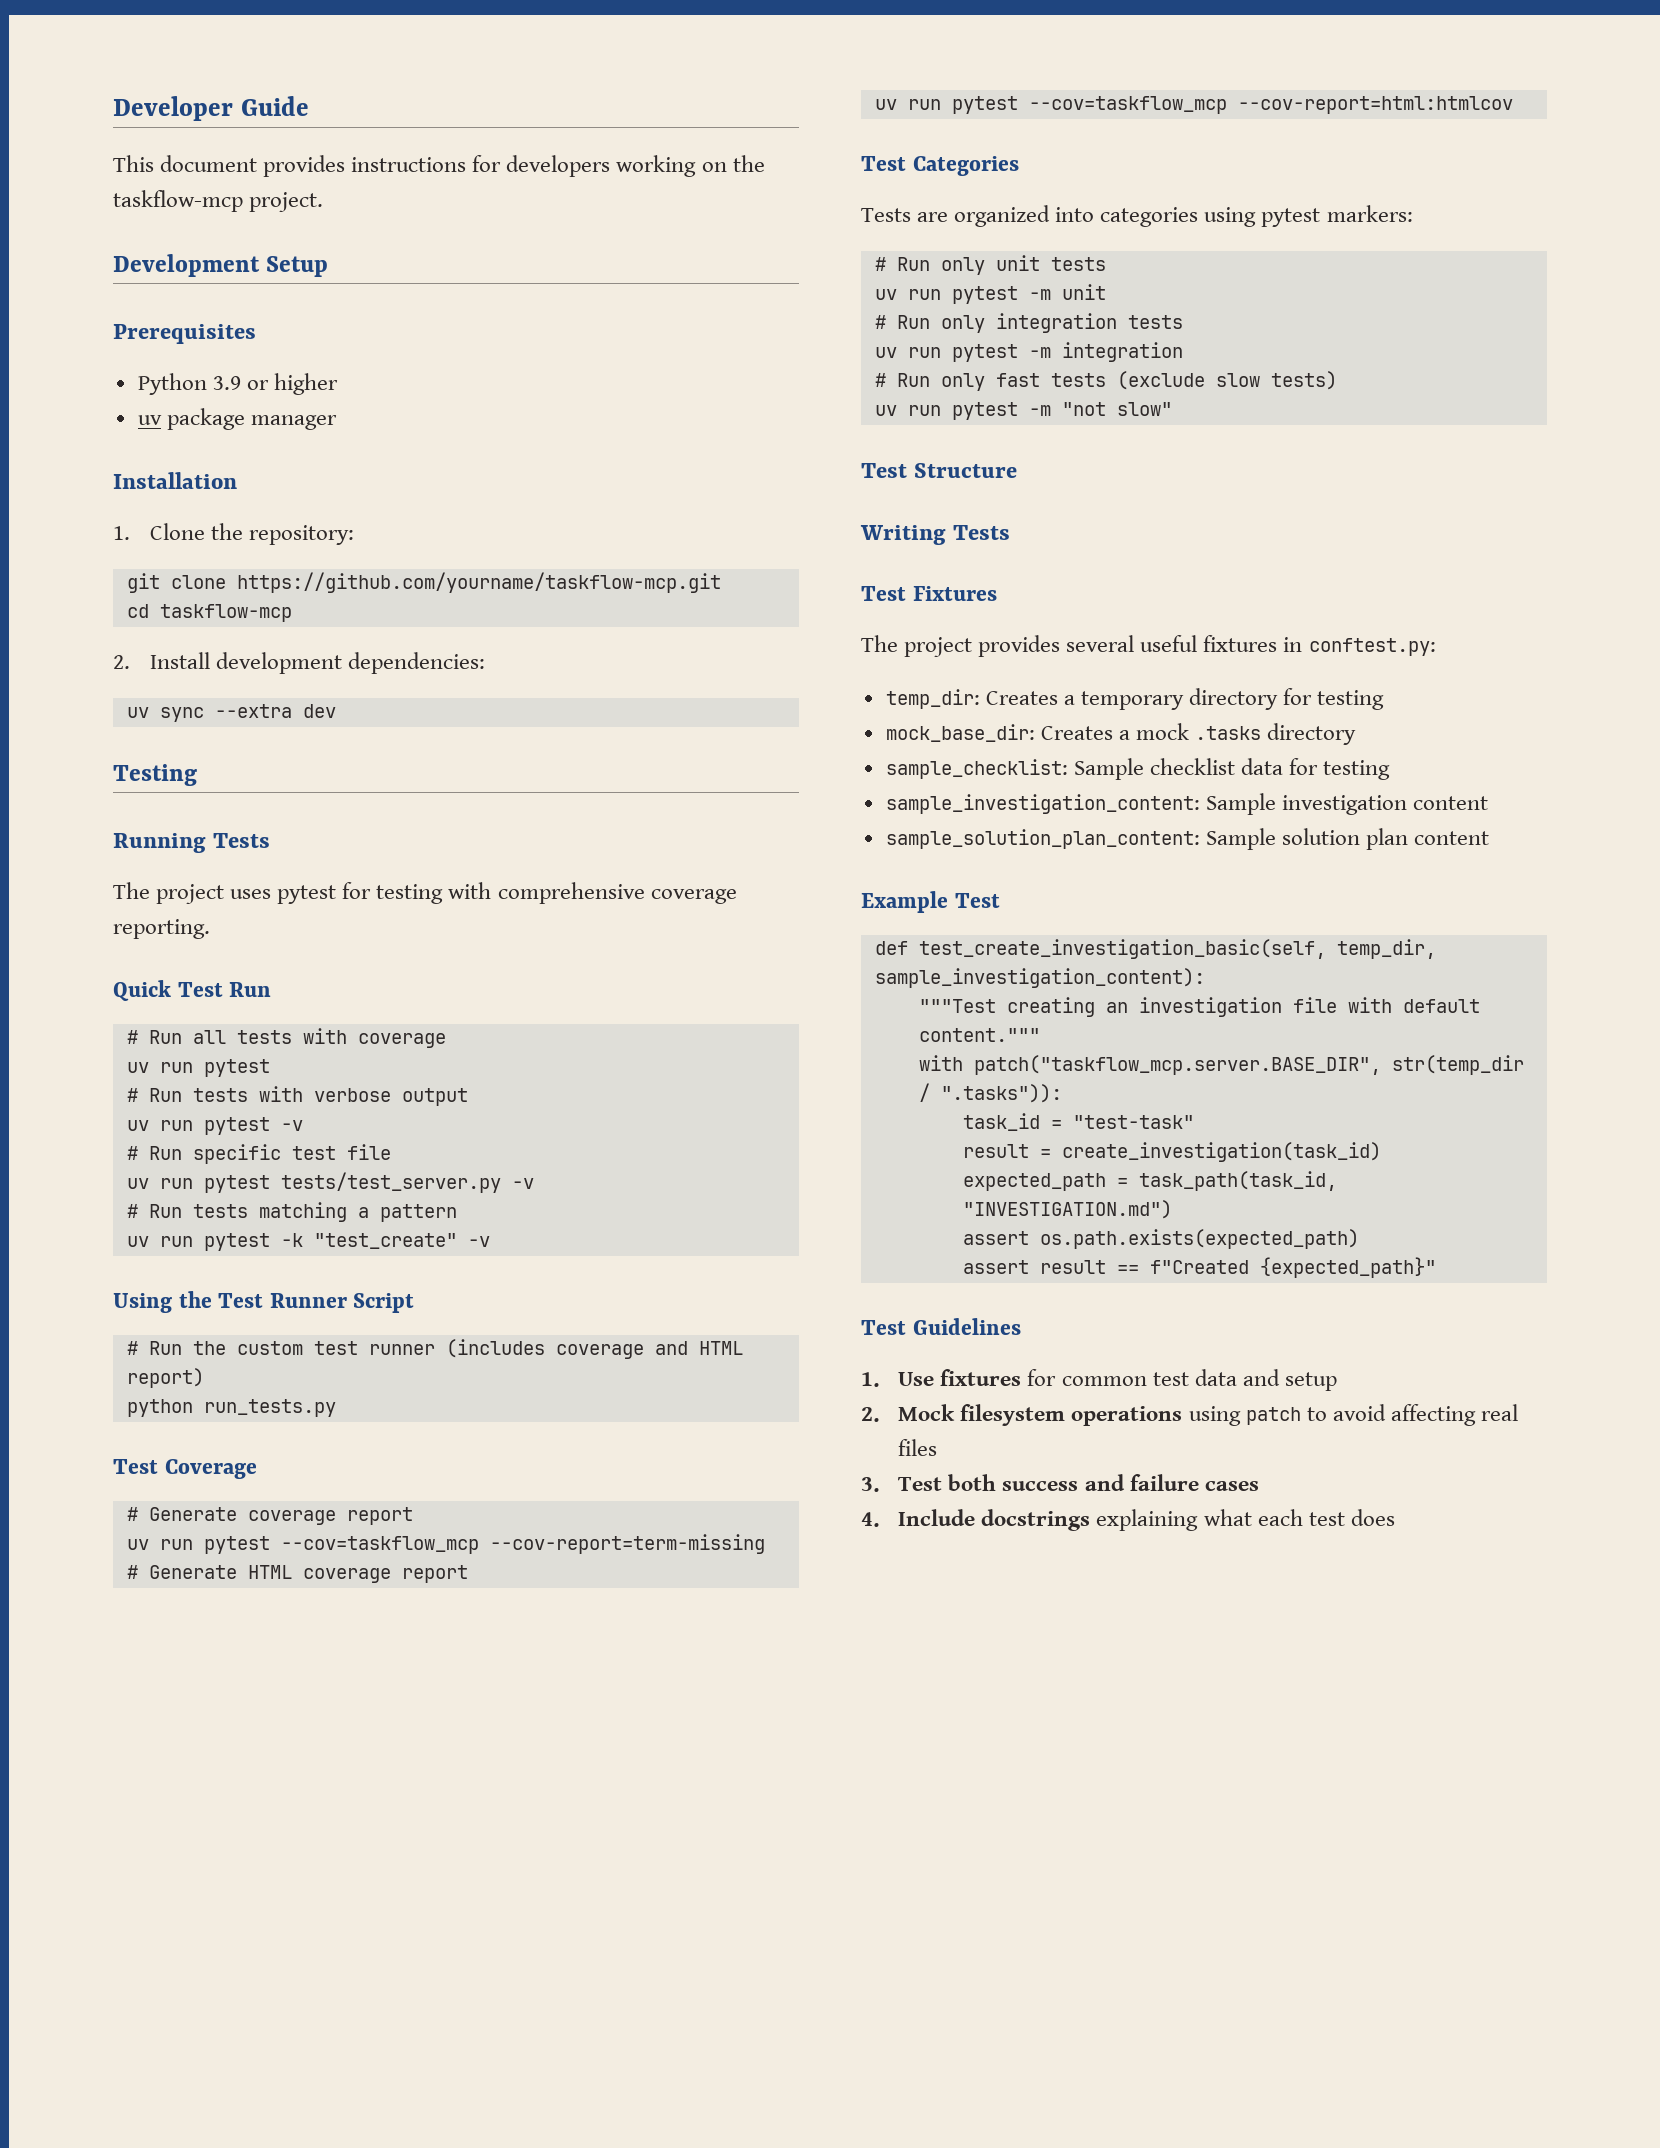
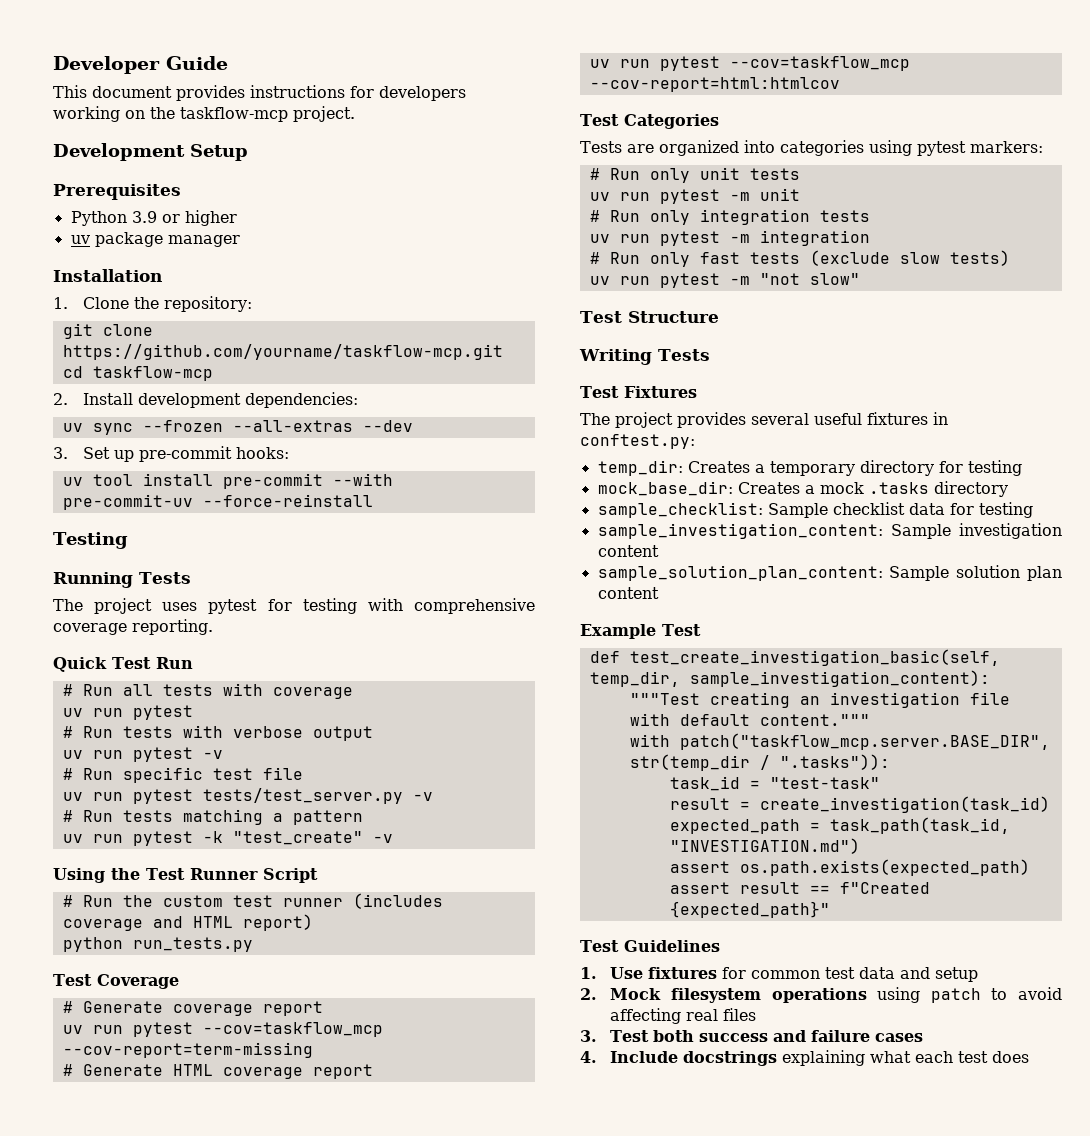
[214,704,336,718] --extra dev -> [142,420,413,432] [53,446,290,462] [62,473,393,489] [62,494,373,510] --frozen --all-extras --dev // 3. Set up pre-commit hooks: // uv tool install pre-commit --with pre-commit-uv --force-reinstall

